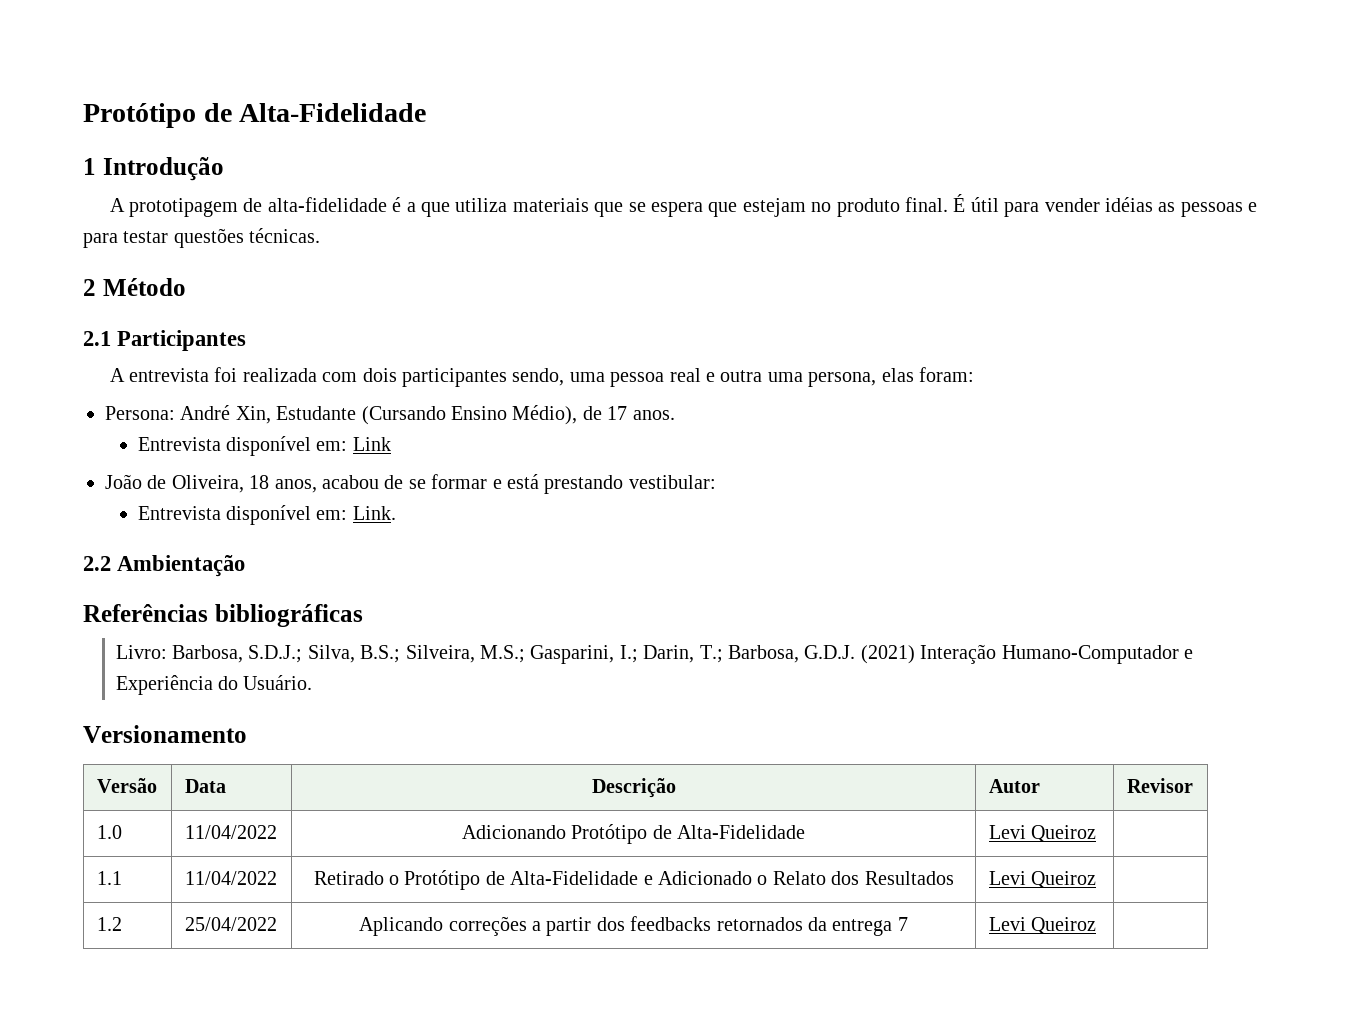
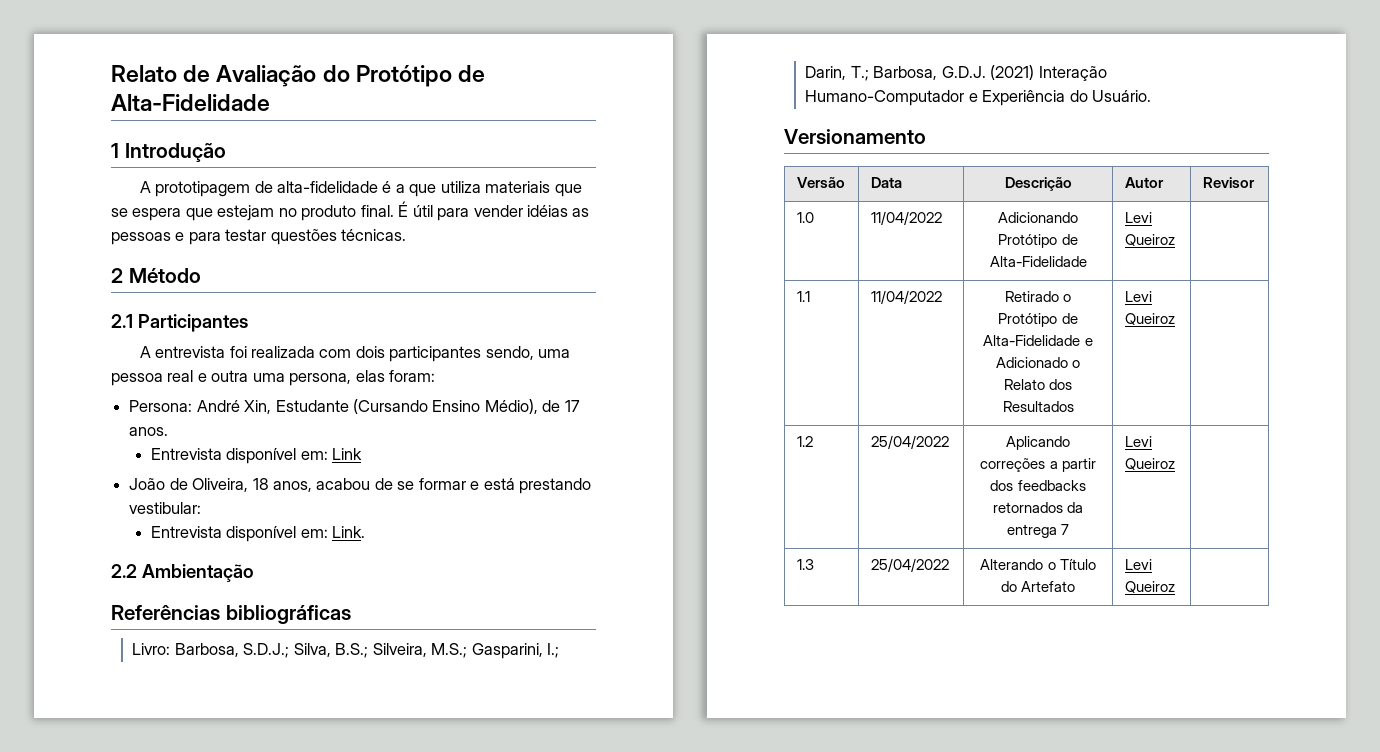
(83, 115) none -> [111,65,350,87] Relato de Avaliação do
(1097, 925) none -> [796,559,814,570] [870,558,949,572] [980,559,1096,570] [1000,581,1076,592] [1124,559,1152,570] [1124,581,1175,593] // 1.3 | 25/04/2022 | Alterando o Título do Artefato | Levi Queiroz |

